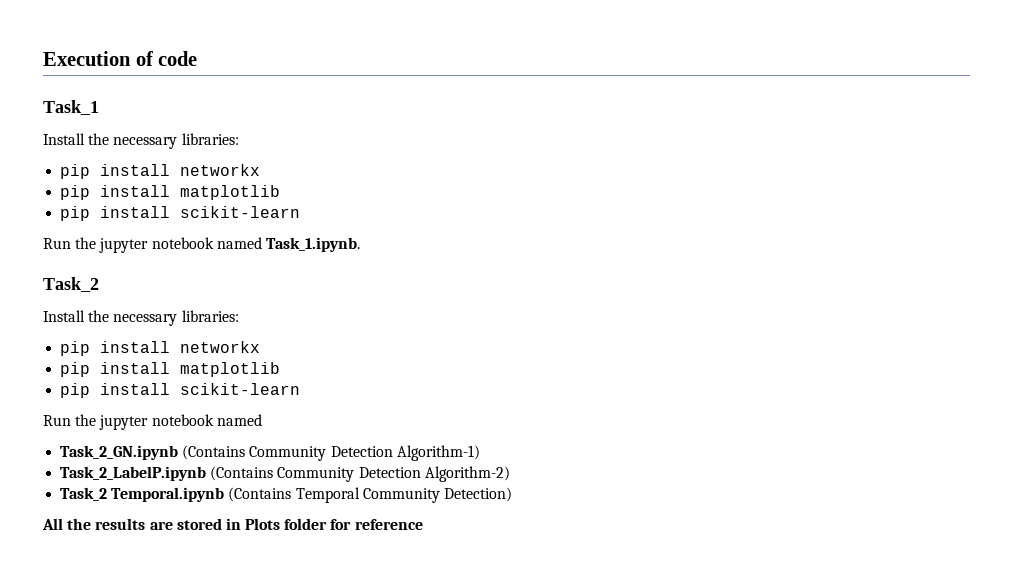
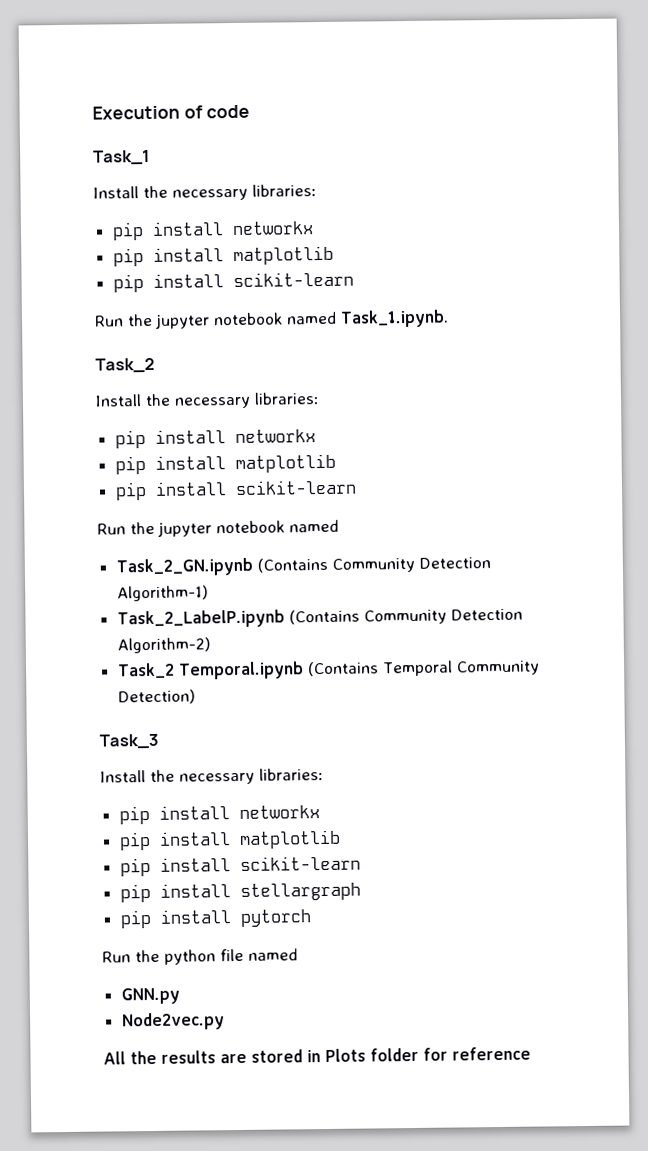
(512, 494) none -> [99,733,159,749] [100,768,324,785] [118,805,320,825] [118,829,341,851] [119,855,361,877] [119,882,361,903] [119,909,312,929] [102,948,298,965] [120,987,180,1005] [121,1012,225,1031] // Task_3 // Install the necessary libraries: // pip install networkx // pip install matplotlib // pip install scikit-learn // pip install stellargraph // pip install pytorch // Run the python file named // GNN.py // Node2vec.py

